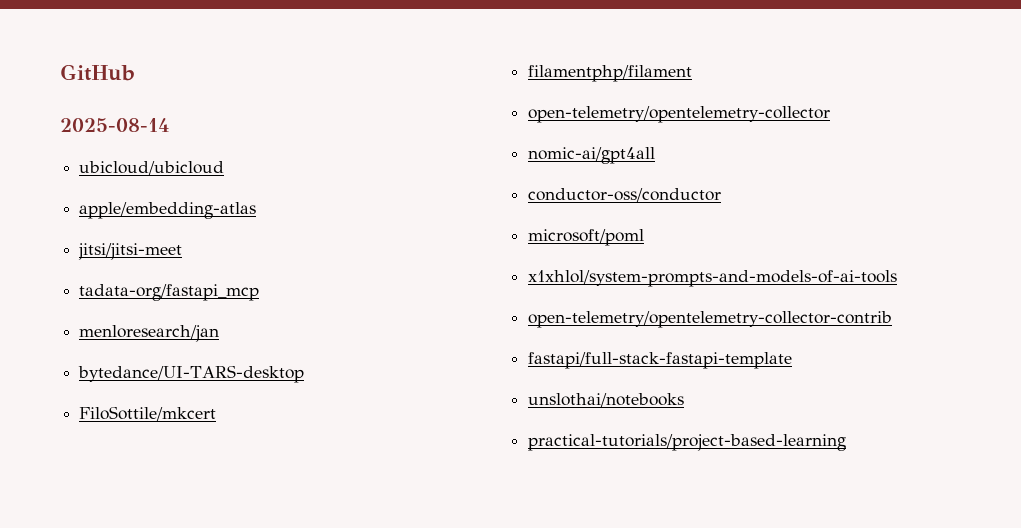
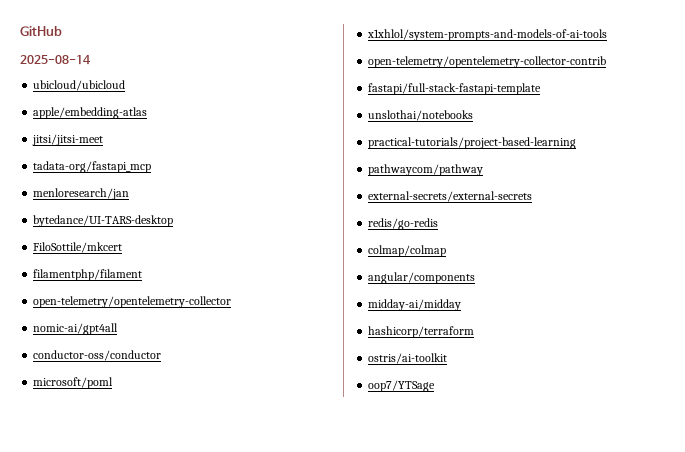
(847, 442) none -> [368,164,484,176] [368,191,533,202] [368,218,439,230] [368,245,447,257] [368,272,476,284] [368,299,462,311] [368,326,475,338] [368,353,448,364] [368,380,436,392] // pathwaycom/pathway // external-secrets/external-secrets // redis/go-redis // colmap/colmap // angular/components // midday-ai/midday // hashicorp/terraform // ostris/ai-toolkit // oop7/YTSage

